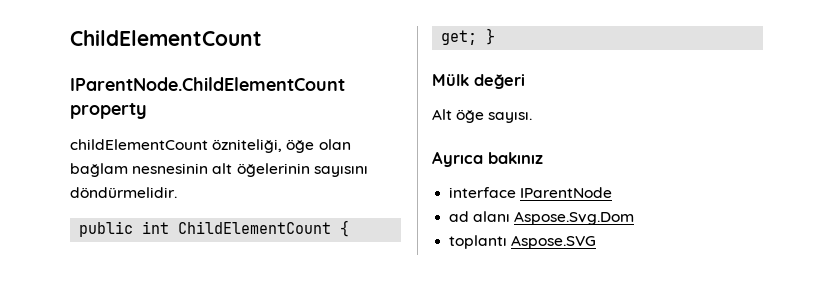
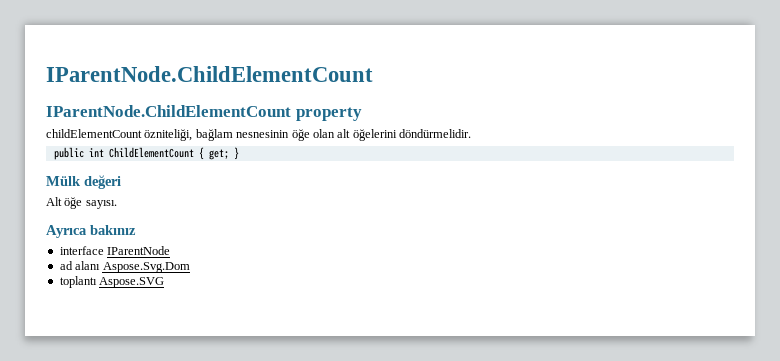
[70,30,262,46] ChildElementCount -> [46,66,373,82] IParentNode.ChildElementCount
[286,139,351,153] [70,163,368,177] öğe olan bağlam nesnesinin alt öğelerinin sayısını -> [195,129,397,141] bağlam nesnesinin öğe olan alt öğelerini

